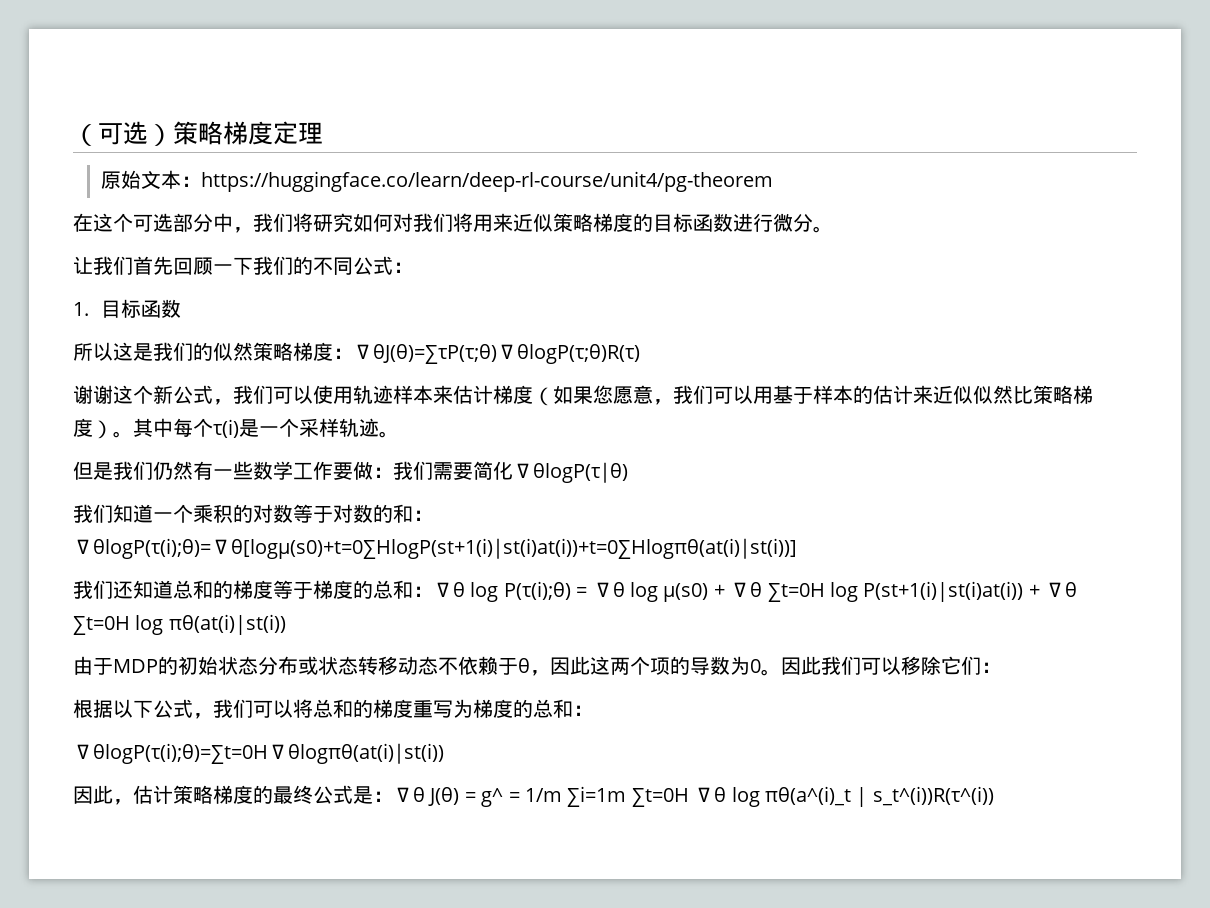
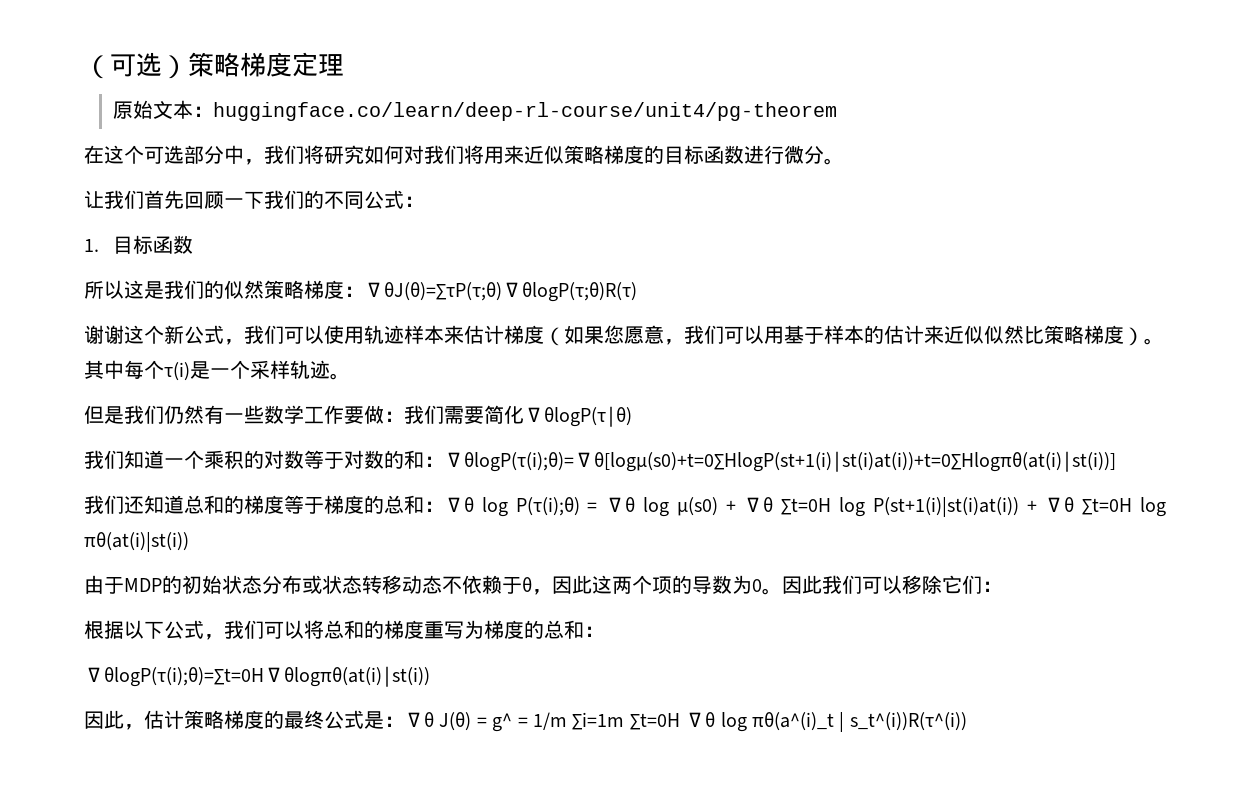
[201,171,774,192] https://huggingface.co/learn/deep-rl-course/unit4/pg-theorem -> [212,102,837,121] huggingface.co/learn/deep-rl-course/unit4/pg-theorem

